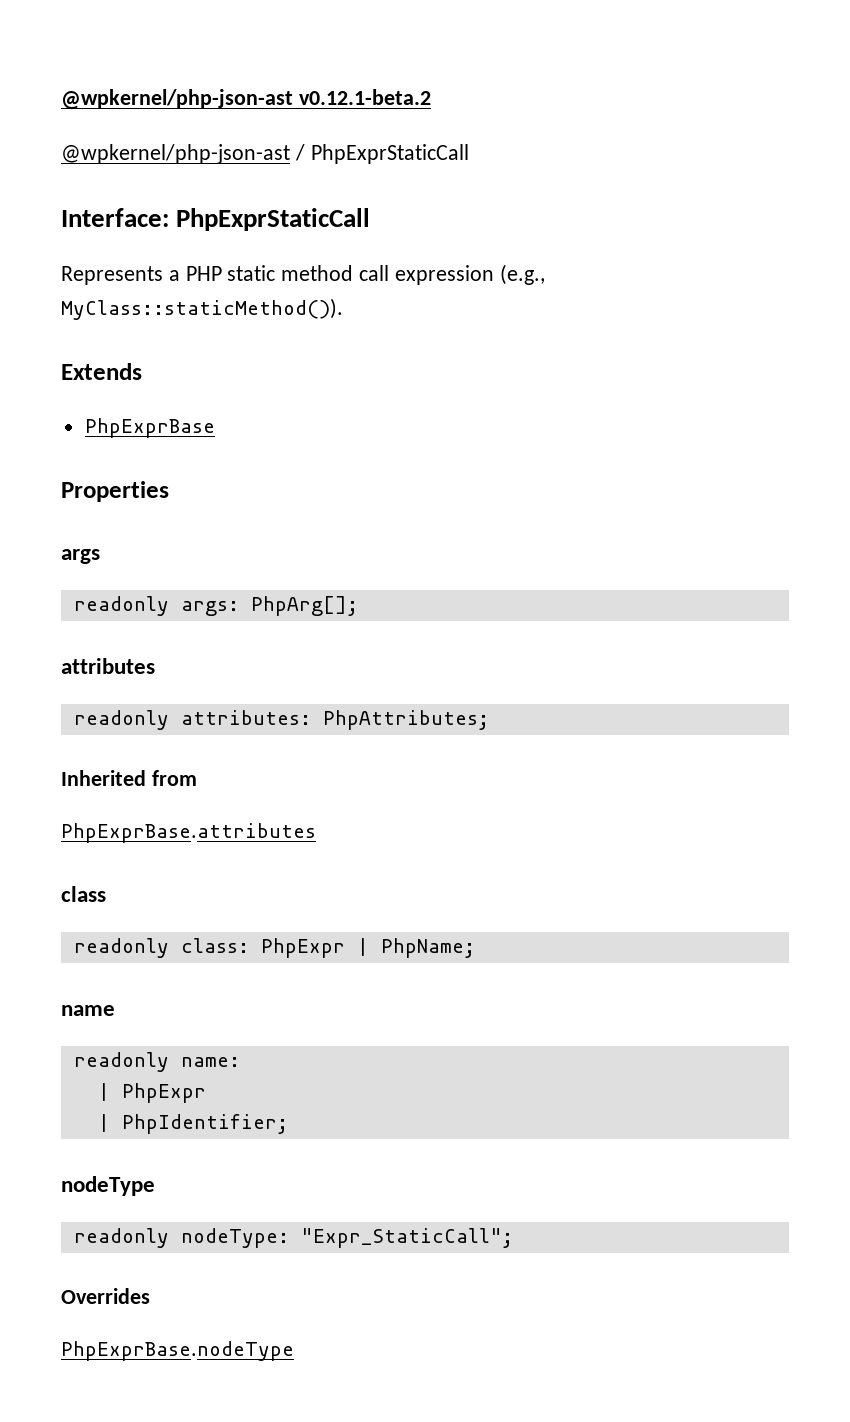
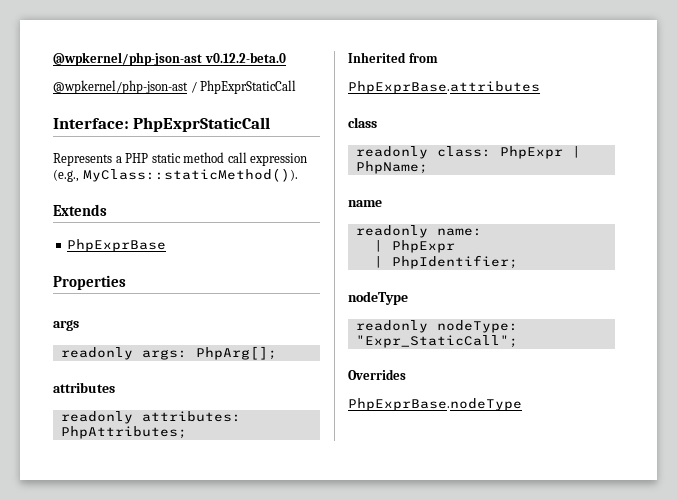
[61,89,431,110] @wpkernel/php-json-ast v0.12.1-beta.2 -> [53,52,286,66] @wpkernel/php-json-ast v0.12.2-beta.0

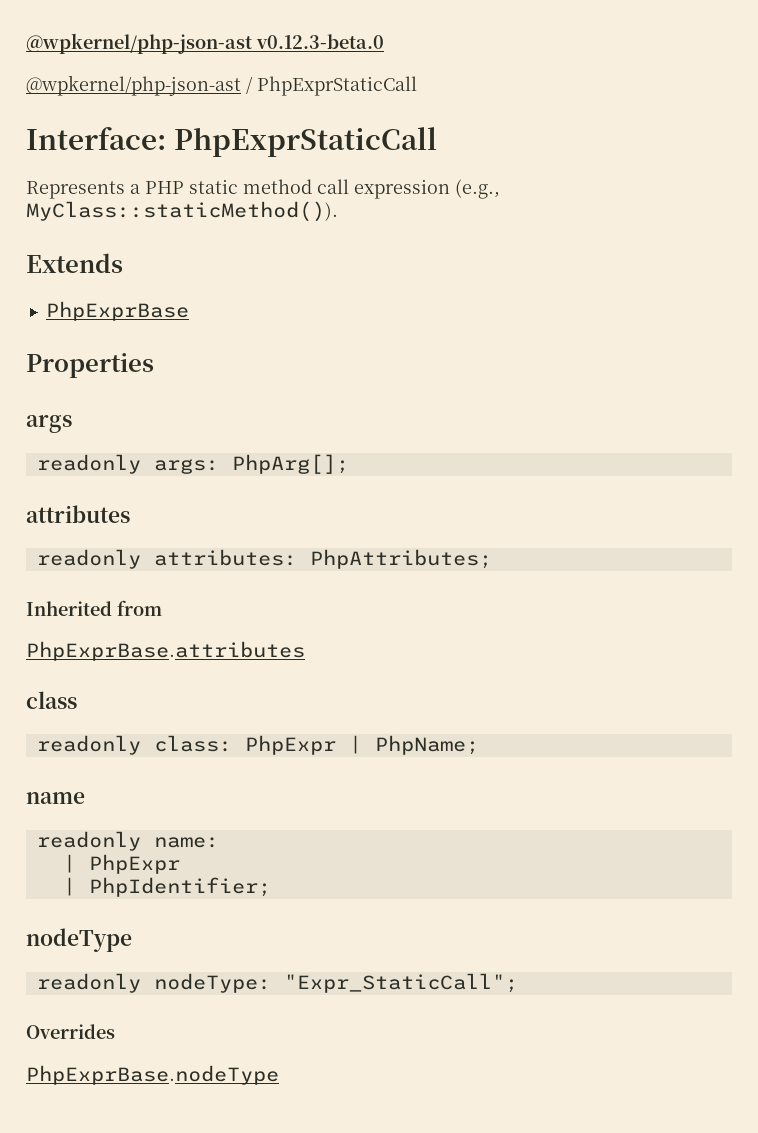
[53,52,286,66] @wpkernel/php-json-ast v0.12.2-beta.0 -> [26,33,384,54] @wpkernel/php-json-ast v0.12.3-beta.0

